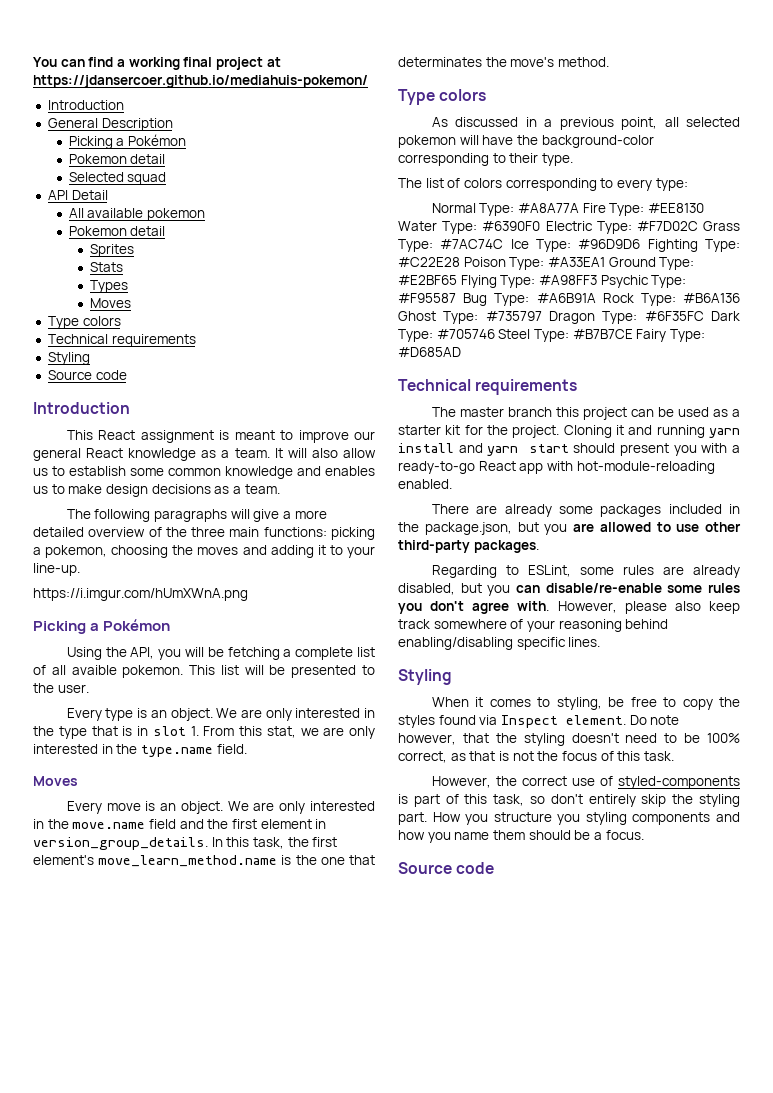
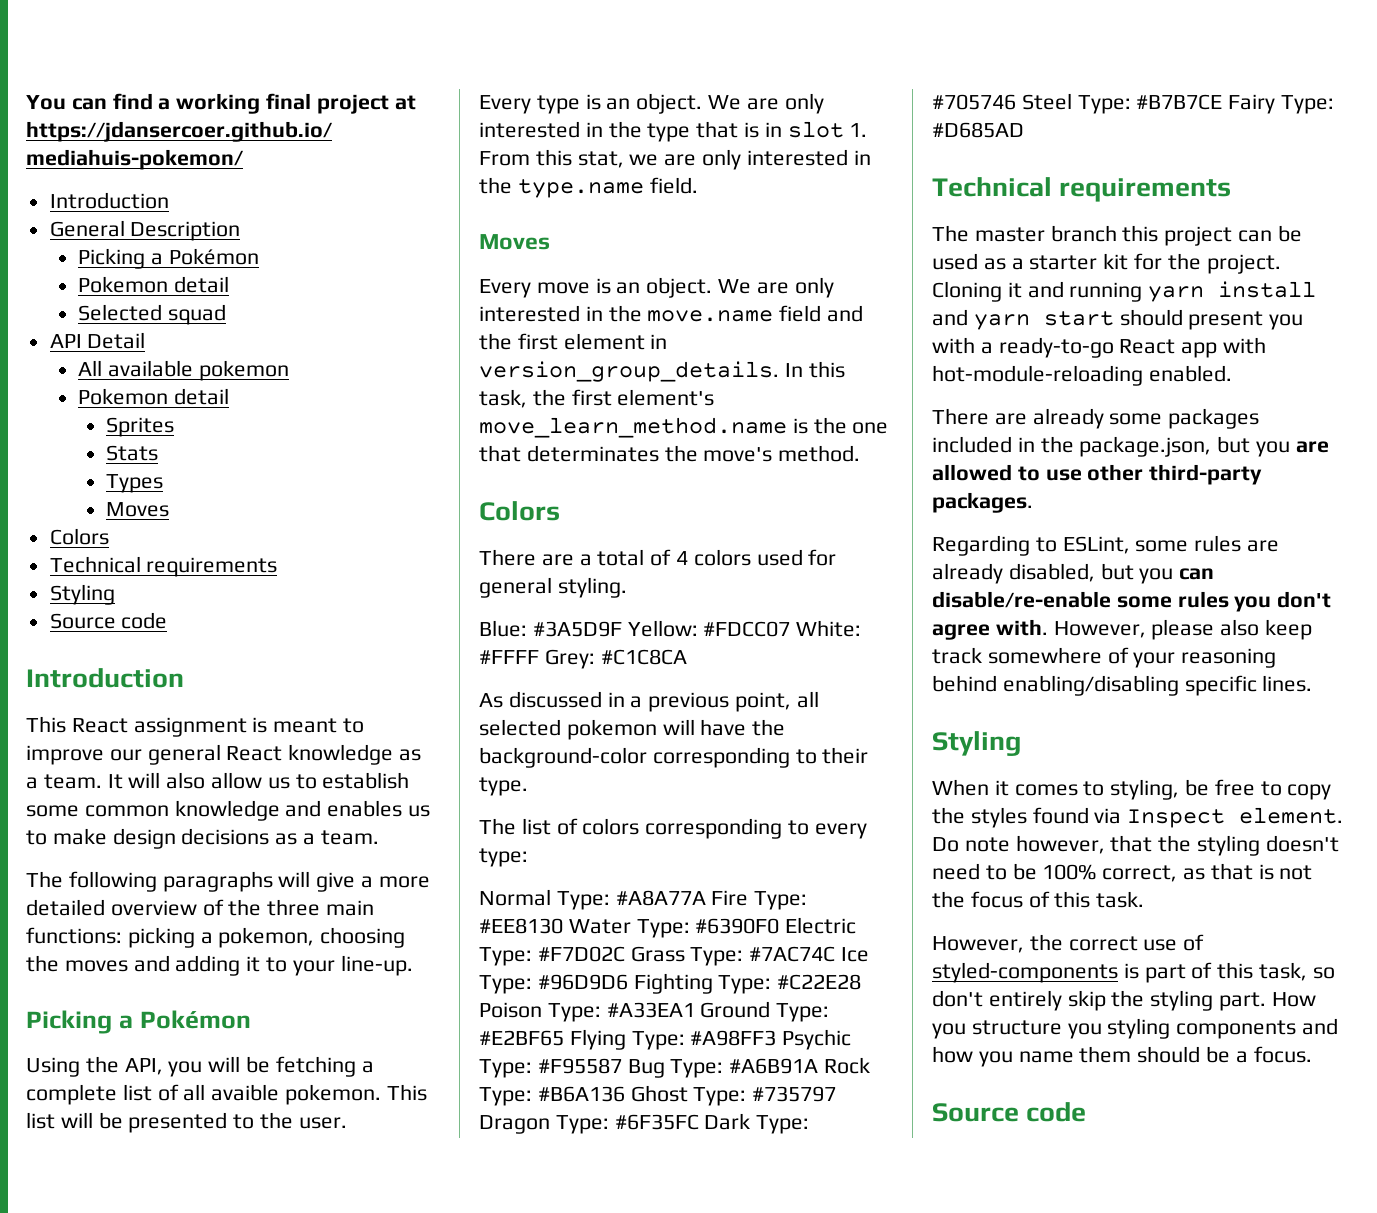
[47,316,121,329] Type colors -> [49,528,109,545] Colors
[33,588,248,601] // https://i.imgur.com/hUmXWnA.png -> (413, 965) none
[398,89,487,105] Type colors -> [479,501,560,521] [479,549,837,566] [479,577,627,598] [479,620,862,637] [479,649,687,669] Colors // There are a total of 4 colors used for general styling. // Blue: #3A5D9F Yellow: #FDCC07 White: #FFFF Grey: #C1C8CA

